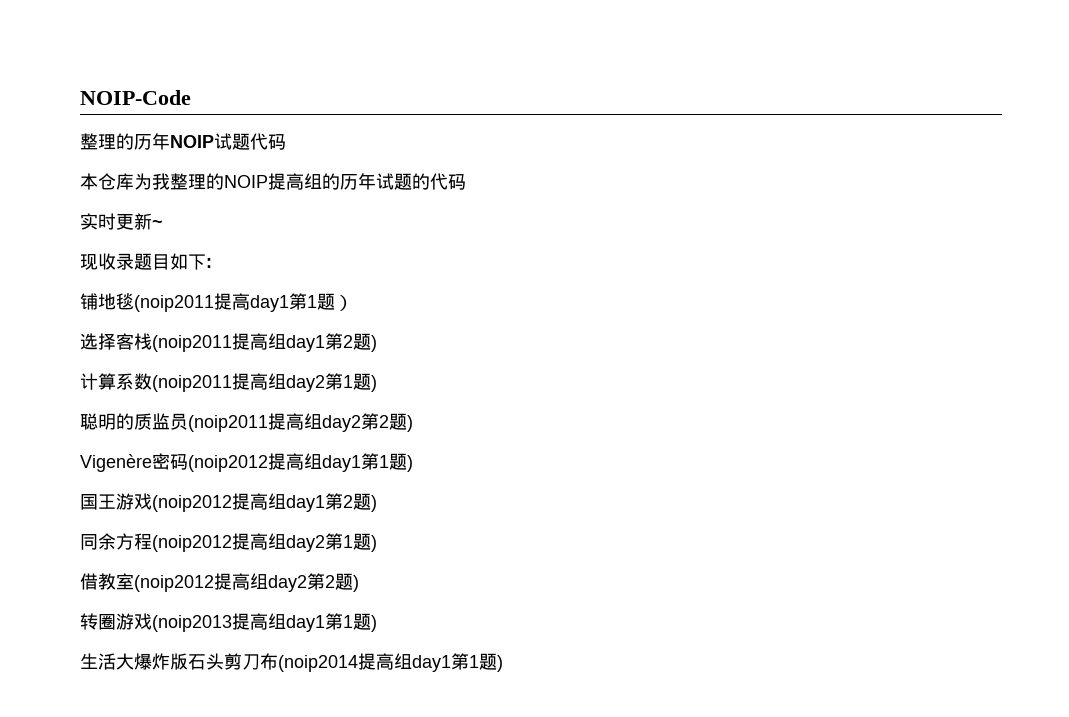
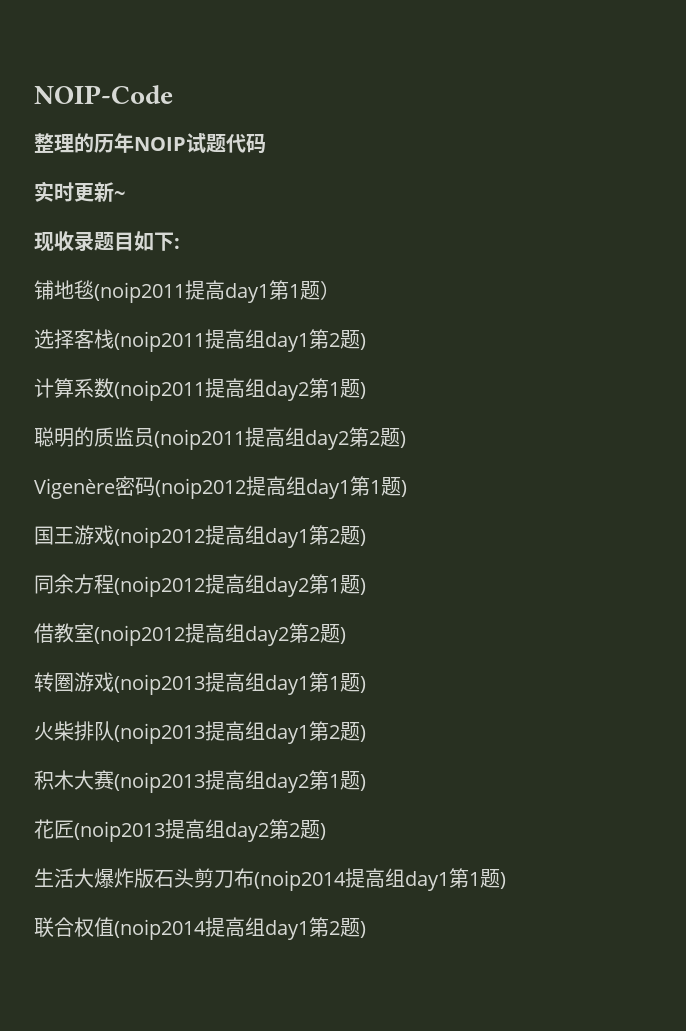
[80,173,466,190] // 本仓库为我整理的NOIP提高组的历年试题的代码 -> (266, 143) none
(377, 623) none -> [34,721,366,744] [34,770,366,793] [34,819,326,842] // 火柴排队(noip2013提高组day1第2题) // 积木大赛(noip2013提高组day2第1题) // 花匠(noip2013提高组day2第2题)
(503, 663) none -> [34,917,366,940] // 联合权值(noip2014提高组day1第2题)

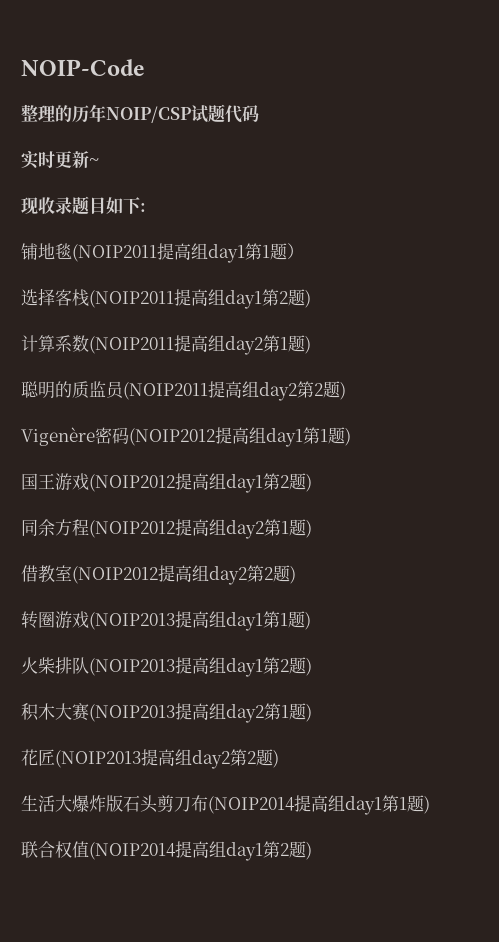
[134,137,186,151] NOIP -> [106,106,191,123] NOIP/CSP
[94,280,225,303] (noip2011提高 -> [72,243,208,262] (NOIP2011提高组
[114,331,205,352] (noip2011 -> [89,290,174,308] (NOIP2011
[114,380,205,401] (noip2011 -> [89,336,174,354] (NOIP2011
[154,429,245,450] (noip2011 -> [123,382,208,400] (NOIP2011
[155,478,246,499] (noip2012 -> [129,428,215,446] (NOIP2012
[114,527,205,548] (noip2012 -> [89,474,175,492] (NOIP2012
[114,576,205,597] (noip2012 -> [89,520,175,538] (NOIP2012
[94,625,185,646] (noip2012 -> [72,566,158,584] (NOIP2012
[114,674,205,695] (noip2013 -> [89,612,175,630] (NOIP2013
[114,723,205,744] (noip2013 -> [89,658,175,676] (NOIP2013
[114,772,205,793] (noip2013 -> [89,704,175,722] (NOIP2013
[74,821,165,842] (noip2013 -> [55,750,141,768] (NOIP2013
[254,870,346,891] (noip2014 -> [208,796,295,814] (NOIP2014
[114,919,206,940] (noip2014 -> [89,842,176,860] (NOIP2014

